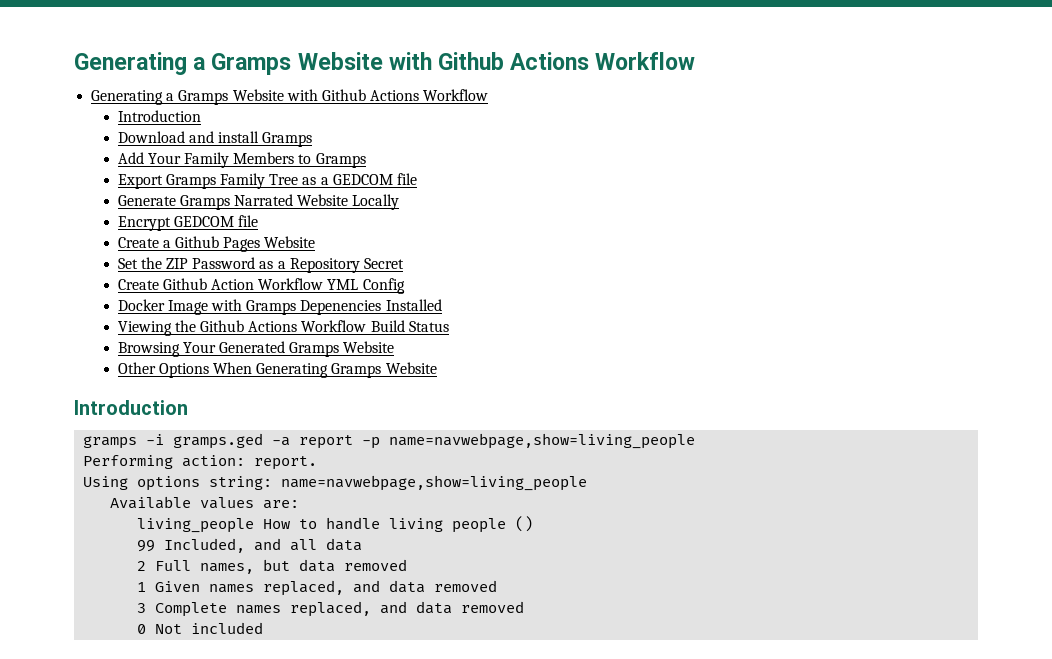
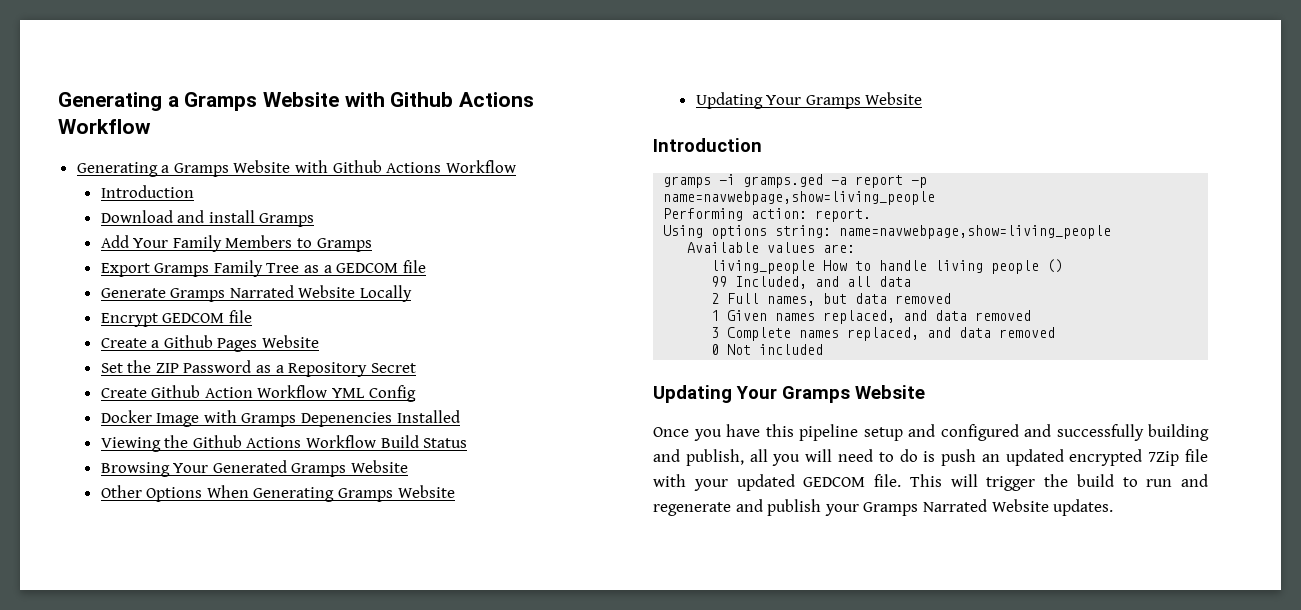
(437, 368) none -> [695,92,923,109] // Updating Your Gramps Website
(264, 628) none -> [653,385,925,403] [653,424,1209,441] [653,449,1208,466] [653,474,1208,491] [653,499,1114,516] // Updating Your Gramps Website // Once you have this pipeline setup and configured and successfully building and publish, all you will need to do is push an updated encrypted 7Zip file with your updated GEDCOM file. This will trigger the build to run and regenerate and publish your Gramps Narrated Website updates.

